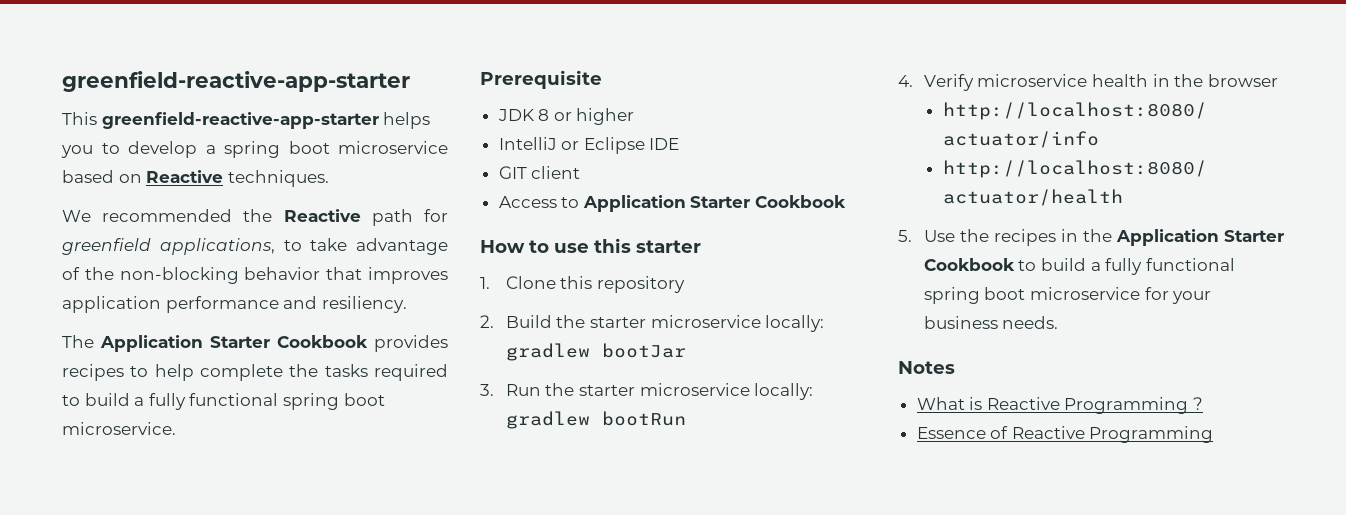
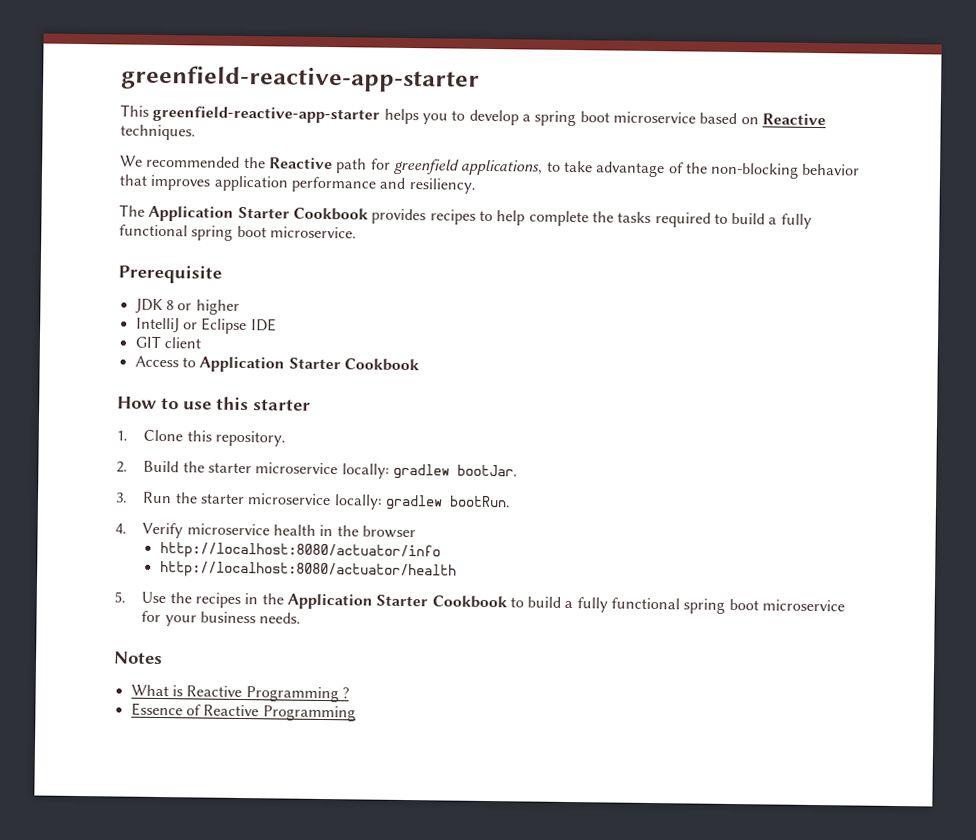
[597,276,686,293] repository -> [214,430,286,447] repository.
[601,343,686,358] bootJar -> [456,464,518,477] bootJar.
[601,411,686,426] bootRun -> [448,495,511,508] bootRun.

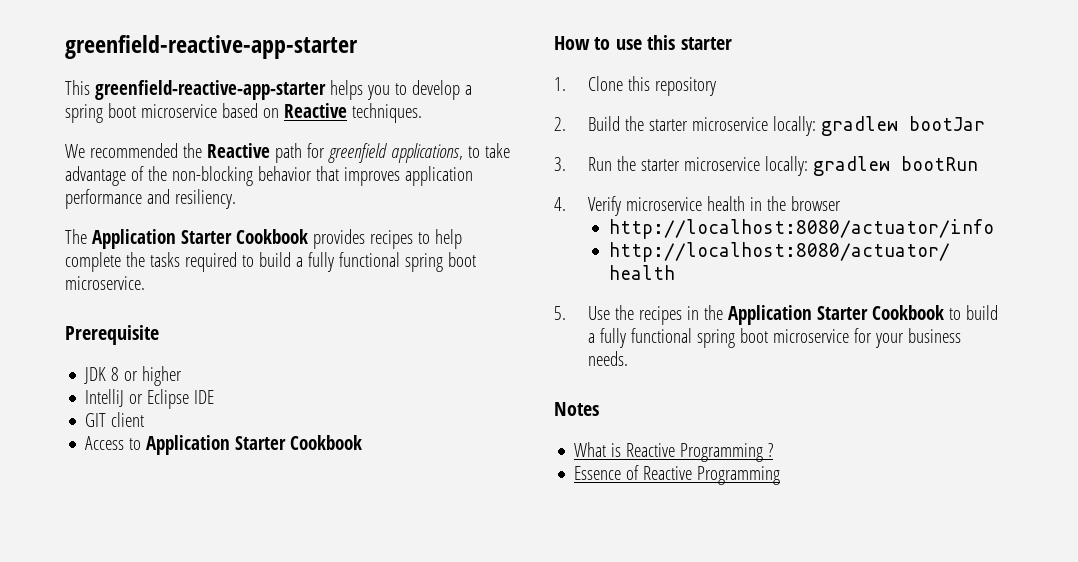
[214,430,286,447] repository. -> [655,77,717,96] repository
[456,464,518,477] bootJar. -> [909,116,986,131] bootJar
[448,495,511,508] bootRun. -> [901,156,979,171] bootRun

